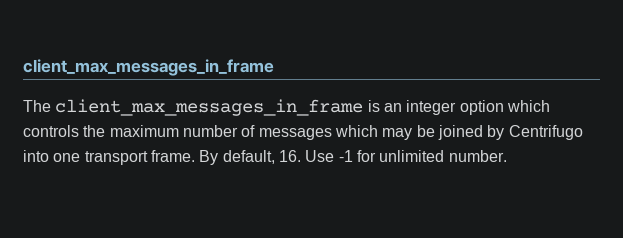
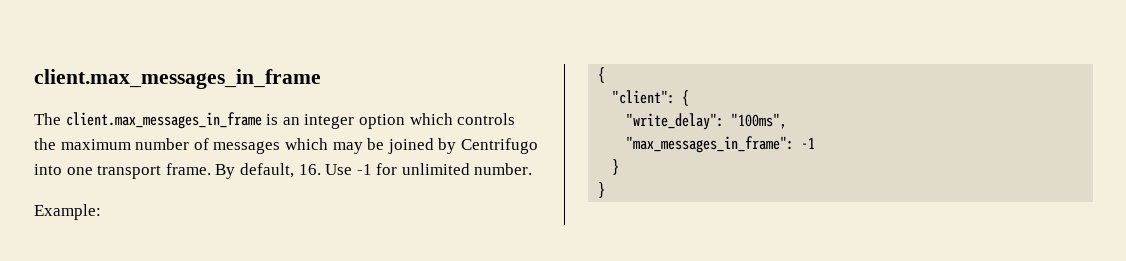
[23,59,274,76] client_max_messages_in_frame -> [34,69,321,89] client.max_messages_in_frame
[55,99,364,116] client_max_messages_in_frame -> [65,112,262,129] client.max_messages_in_frame
(507, 156) none -> [34,204,101,220] [598,67,606,83] [612,90,690,106] [626,113,788,130] [626,136,816,153] [612,159,620,175] [598,182,606,198] // Example: // { // "client": { // "write_delay": "100ms", // "max_messages_in_frame": -1 // } // }

